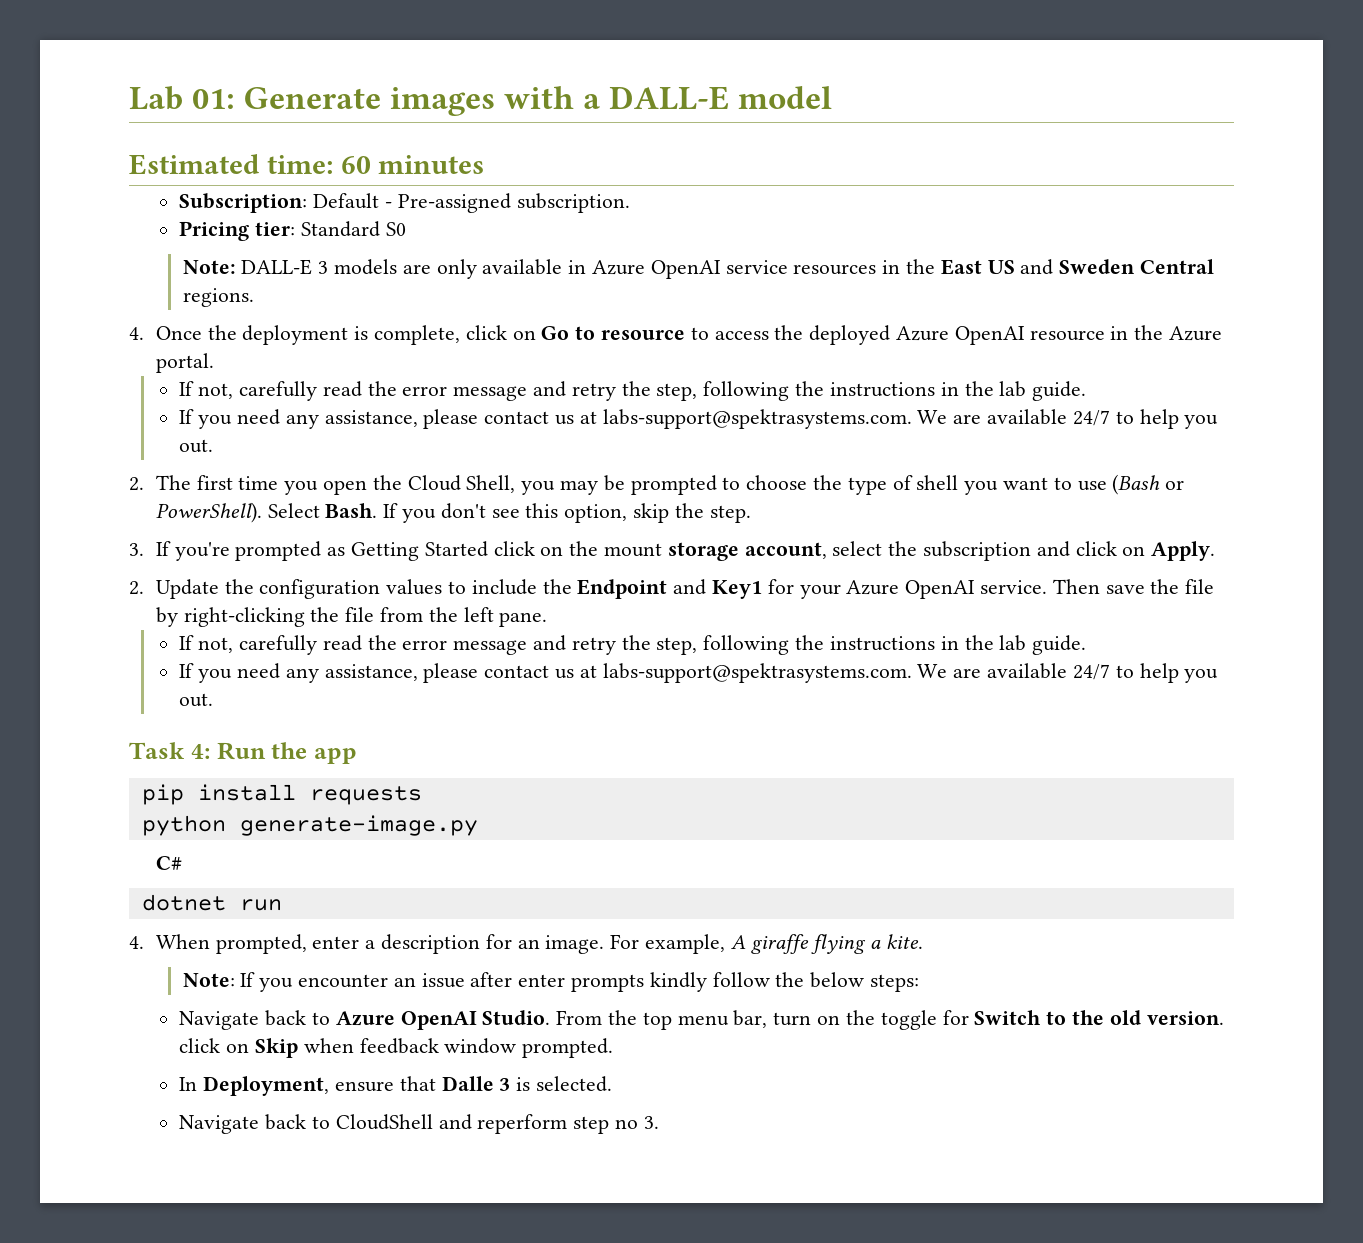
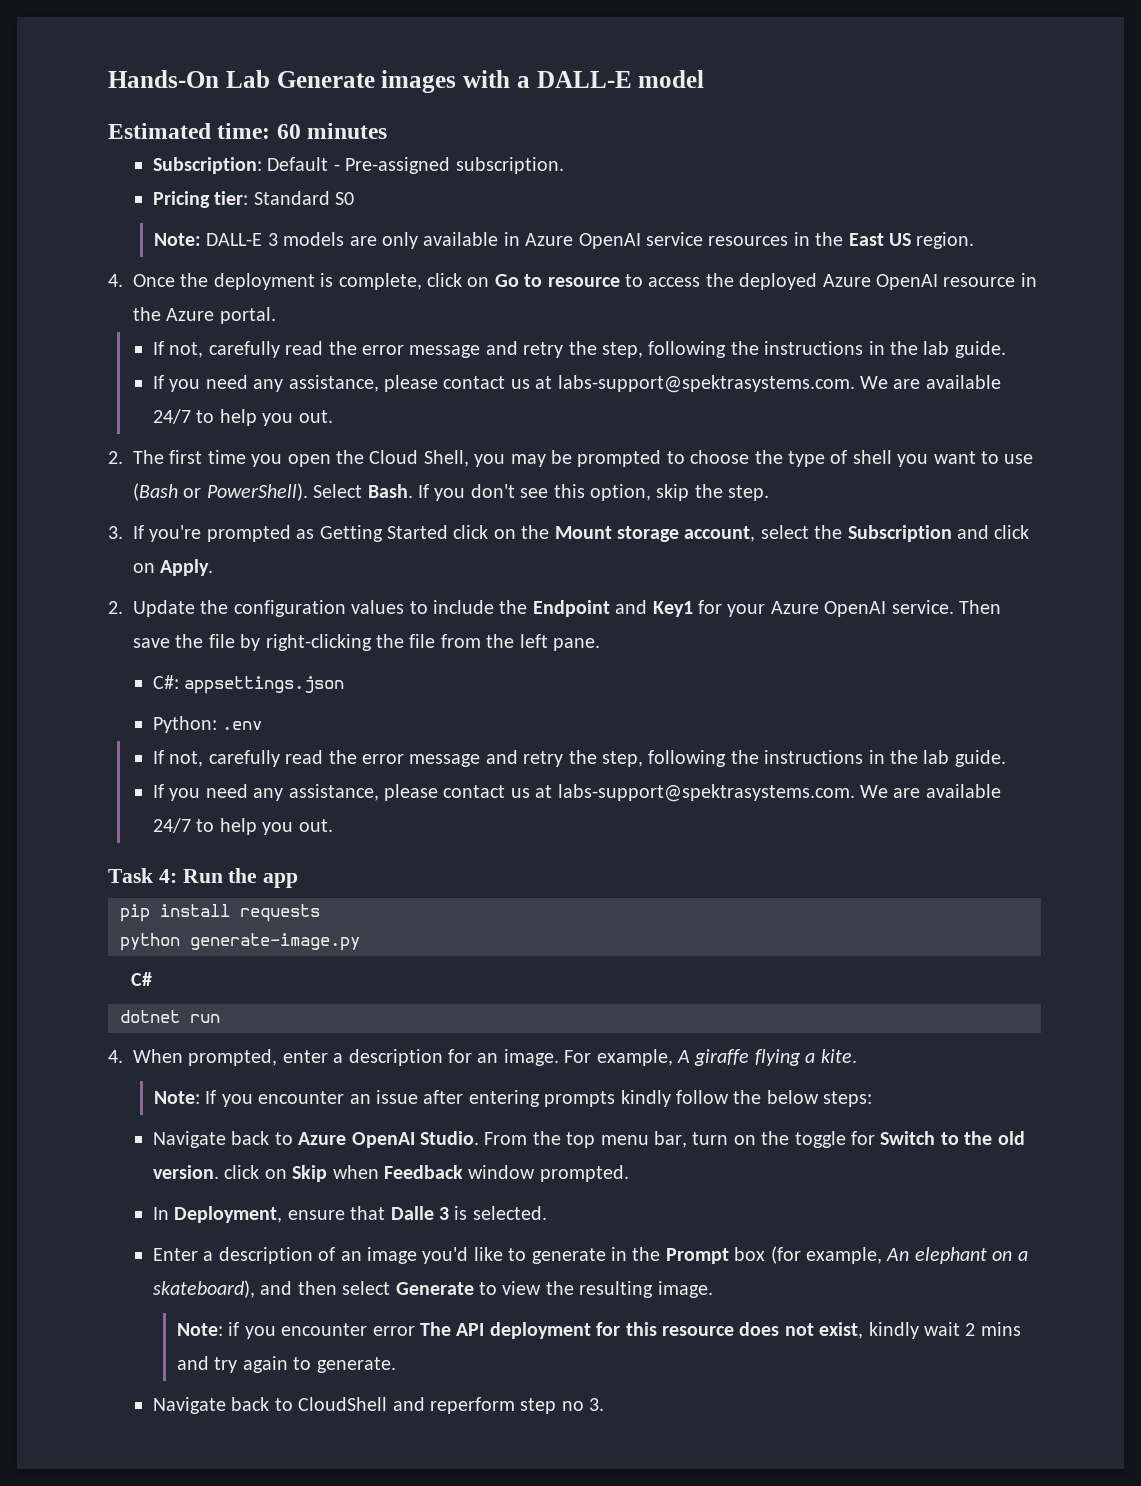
[129,86,236,110] Lab 01: -> [108,70,270,88] Hands-On Lab
[1020,259,1215,275] [182,288,254,307] and Sweden Central regions. -> [916,232,975,249] region.
[604,543,663,557] mount -> [554,526,612,539] Mount
[923,541,1032,561] subscription -> [847,525,952,542] Subscription
(548, 619) none -> [153,675,345,694] [153,716,263,733] // C#: appsettings.json // Python: .env
[518,974,566,987] enter -> [468,1090,540,1107] entering
[359,1038,439,1054] feedback -> [384,1165,464,1179] Feedback
(613, 1084) none -> [153,1246,1028,1264] [153,1280,713,1298] [177,1322,1021,1339] [177,1356,396,1373] // Enter a description of an image you'd like to generate in the Prompt box (for example, An elephant on a skateboard), and then select Generate to view the resulting image. // Note: if you encounter error The API deployment for this resource does not exist, kindly wait 2 mins and try again to generate.

